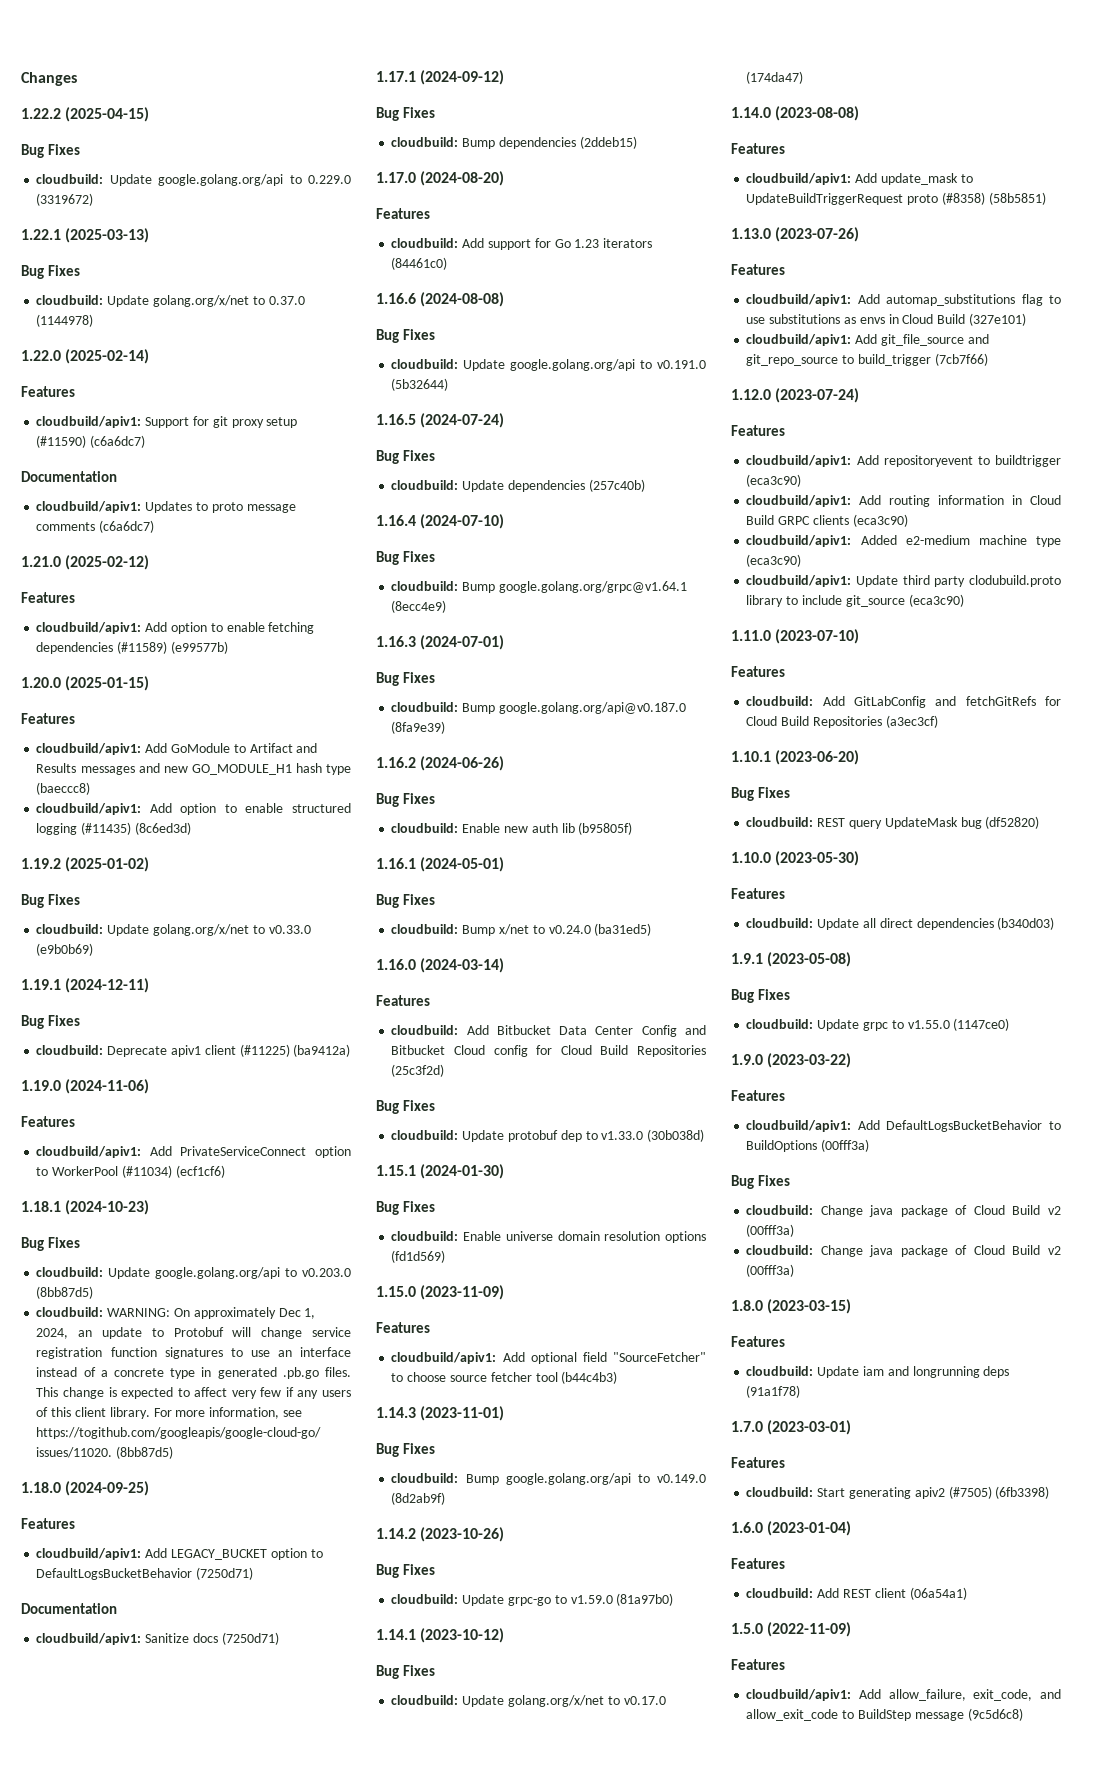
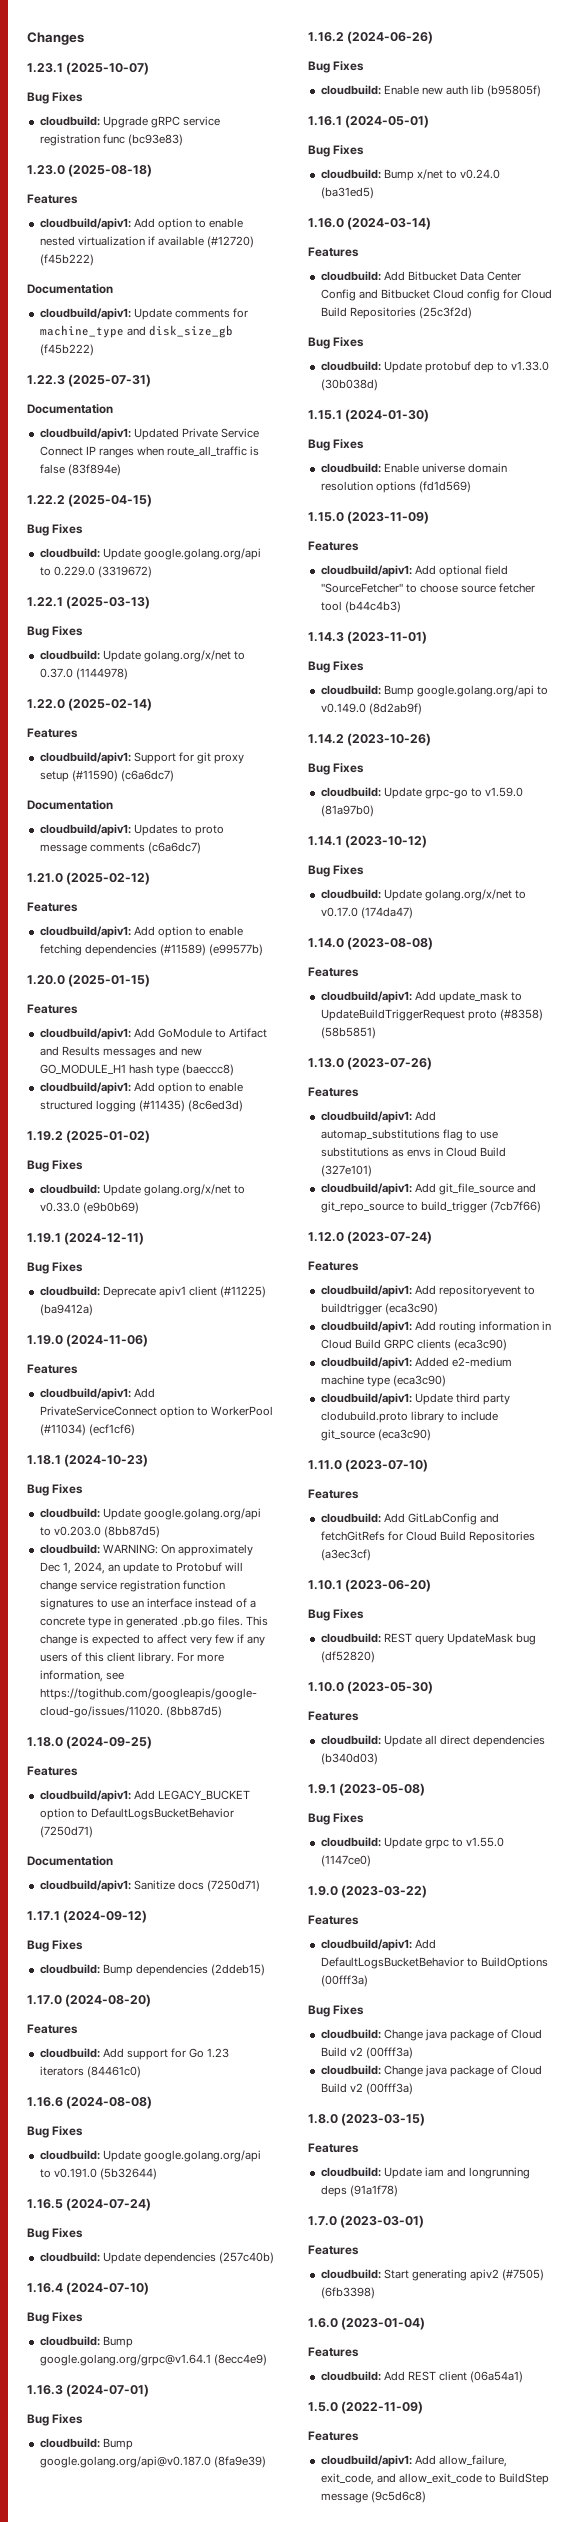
(77, 79) none -> [27,62,150,75] [27,92,84,104] [39,116,220,128] [39,134,183,146] [27,164,153,177] [27,194,78,204] [39,218,244,230] [39,236,255,248] [39,254,94,266] [27,284,113,294] [39,308,248,320] [39,325,233,338] [39,344,94,356] [27,374,152,387] [27,404,113,414] [39,428,259,440] [39,446,260,458] [39,464,121,476] // 1.23.1 (2025-10-07) // Bug Fixes // cloudbuild: Upgrade gRPC service registration func (bc93e83) // 1.23.0 (2025-08-18) // Features // cloudbuild/apiv1: Add option to enable nested virtualization if available (#12720) (f45b222) // Documentation // cloudbuild/apiv1: Update comments for machine_type and disk_size_gb (f45b222) // 1.22.3 (2025-07-31) // Documentation // cloudbuild/apiv1: Updated Private Service Connect IP ranges when route_all_traffic is false (83f894e)

